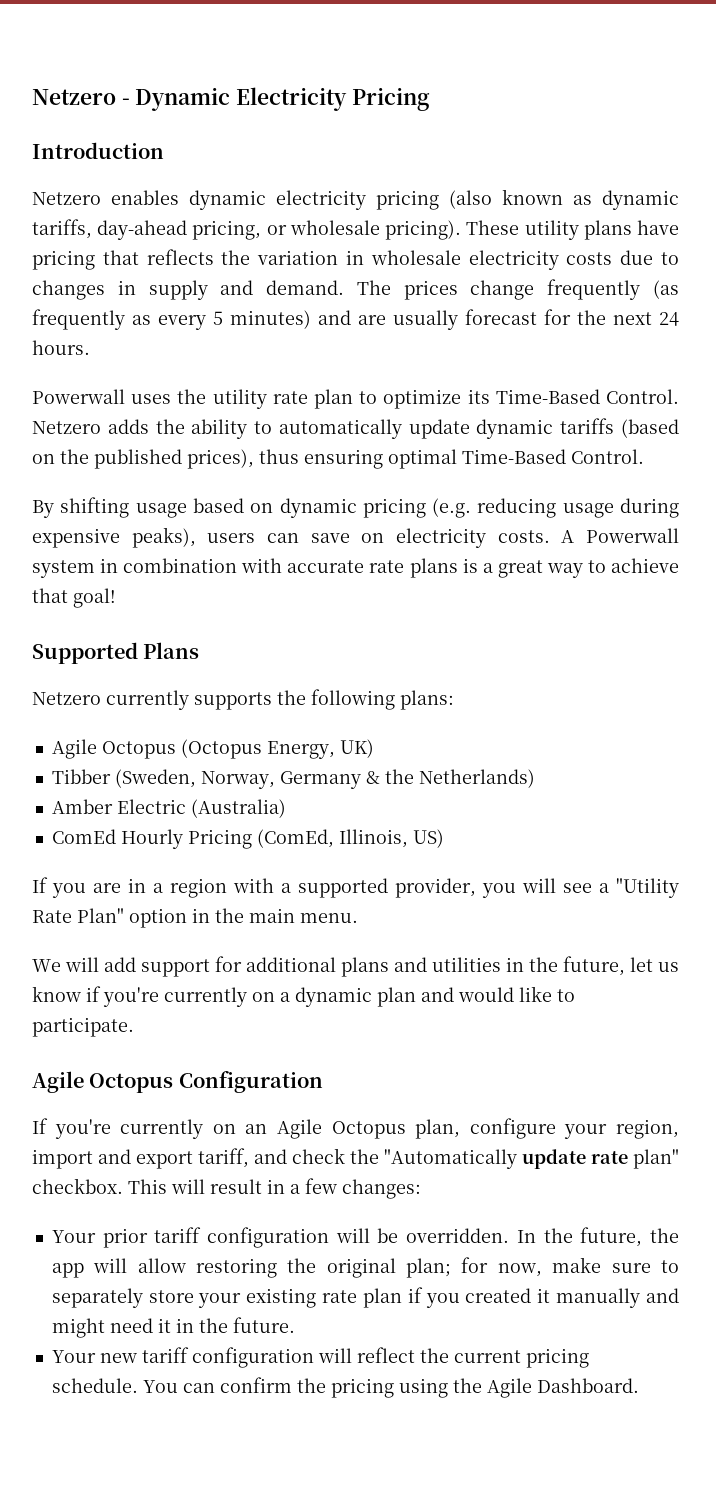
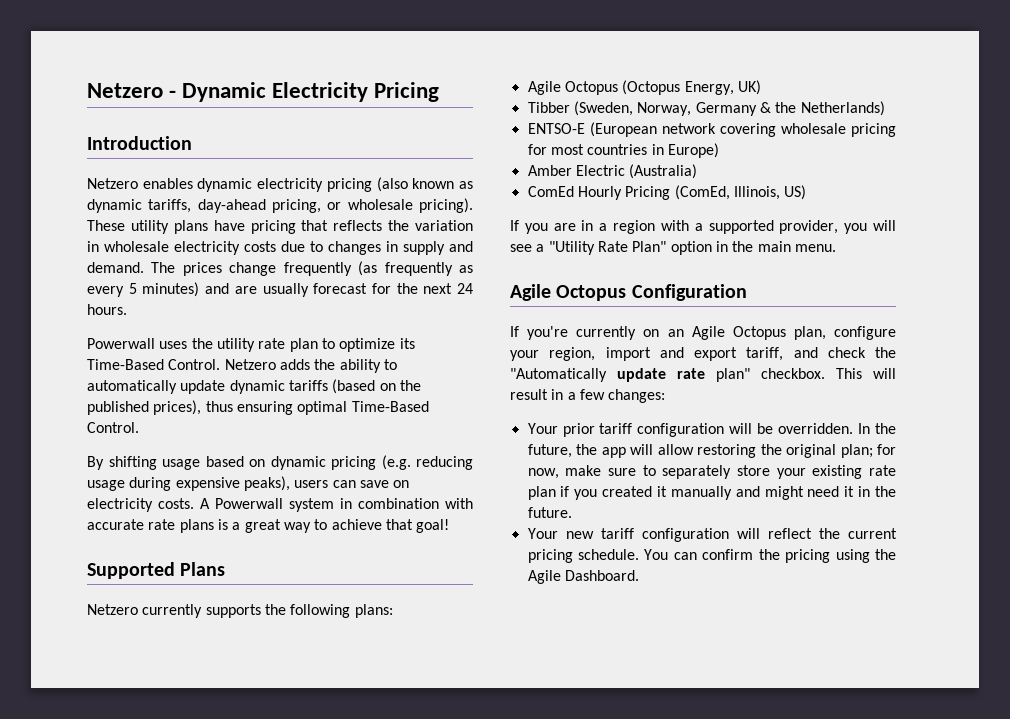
(535, 778) none -> [527,122,896,137] [527,143,719,158] // ENTSO-E (European network covering wholesale pricing for most countries in Europe)
[32,956,679,977] [32,986,575,1007] [32,1017,134,1037] // We will add support for additional plans and utilities in the future, let us know if you're currently on a dynamic plan and would like to participate. -> (836, 248) none

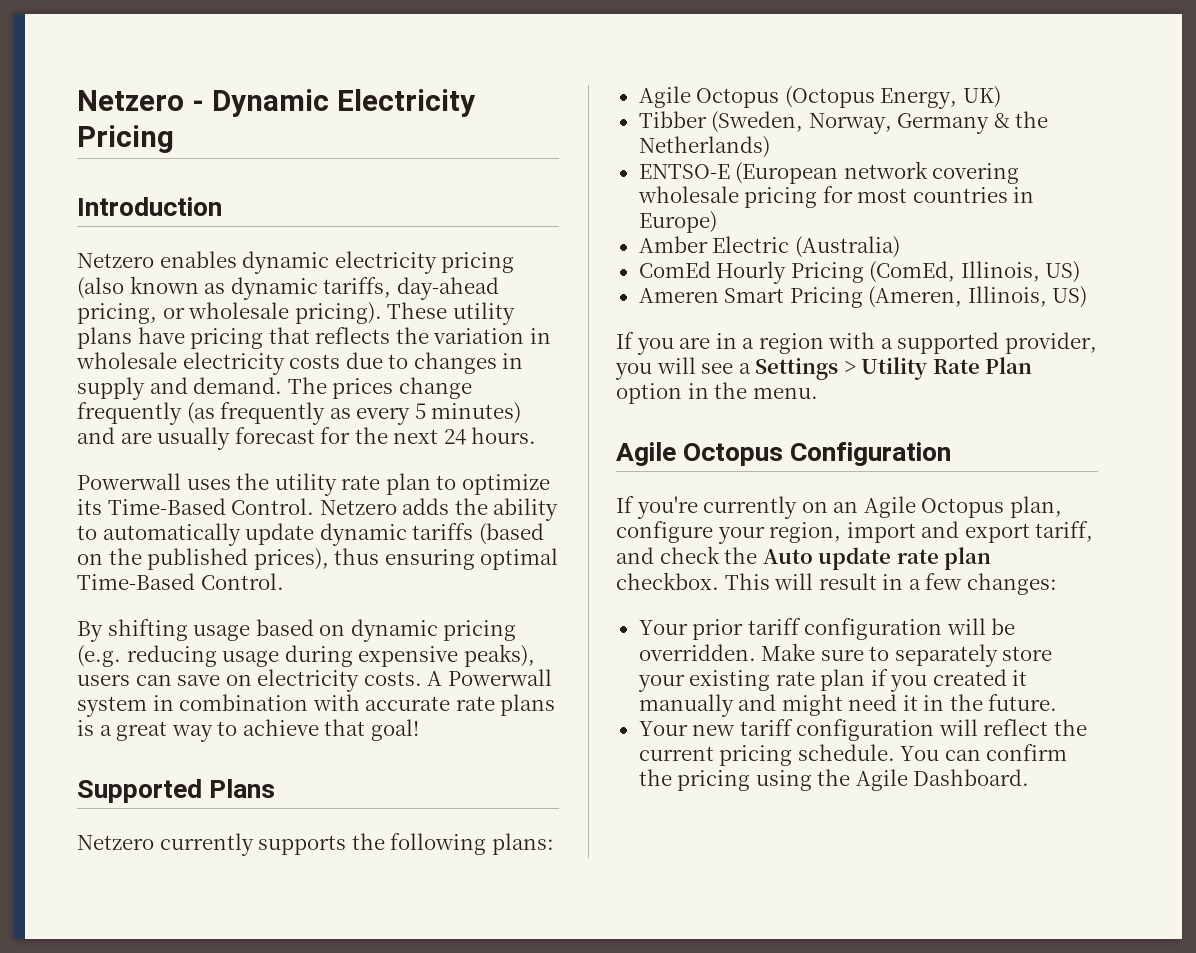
(807, 192) none -> [638,286,1088,308] // Ameren Smart Pricing (Ameren, Illinois, US)
[548,241,667,255] "Utility Rate Plan" -> [755,357,1033,380] Settings > Utility Rate Plan
[757,241,791,252] main -> (748, 390) none
[510,368,607,382] "Automatically -> [762,549,813,564] Auto
[716,368,750,382] plan" -> [944,547,992,570] plan
[858,423,896,434] [527,444,896,458] [527,465,602,479] In the future, the app will allow restoring the original plan; for now, make -> [761,643,816,661] Make

